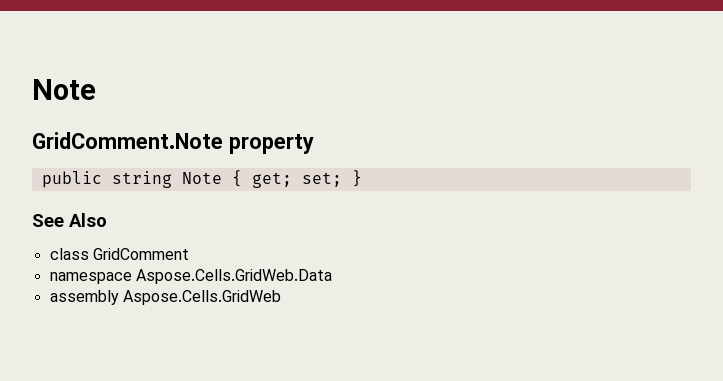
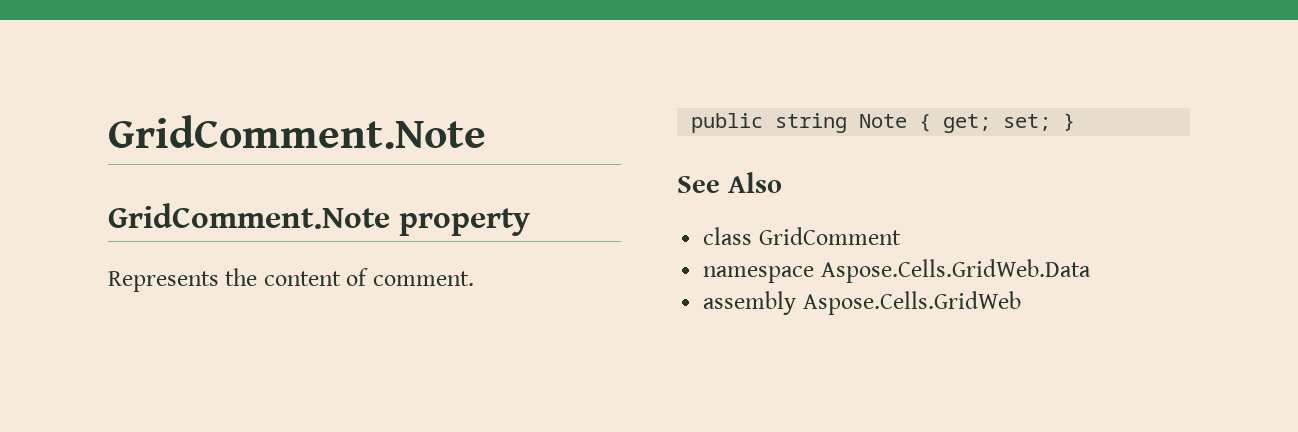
[32,79,96,100] Note -> [108,115,486,149] GridComment.Note
(314, 144) none -> [108,268,474,292] // Represents the content of comment.

